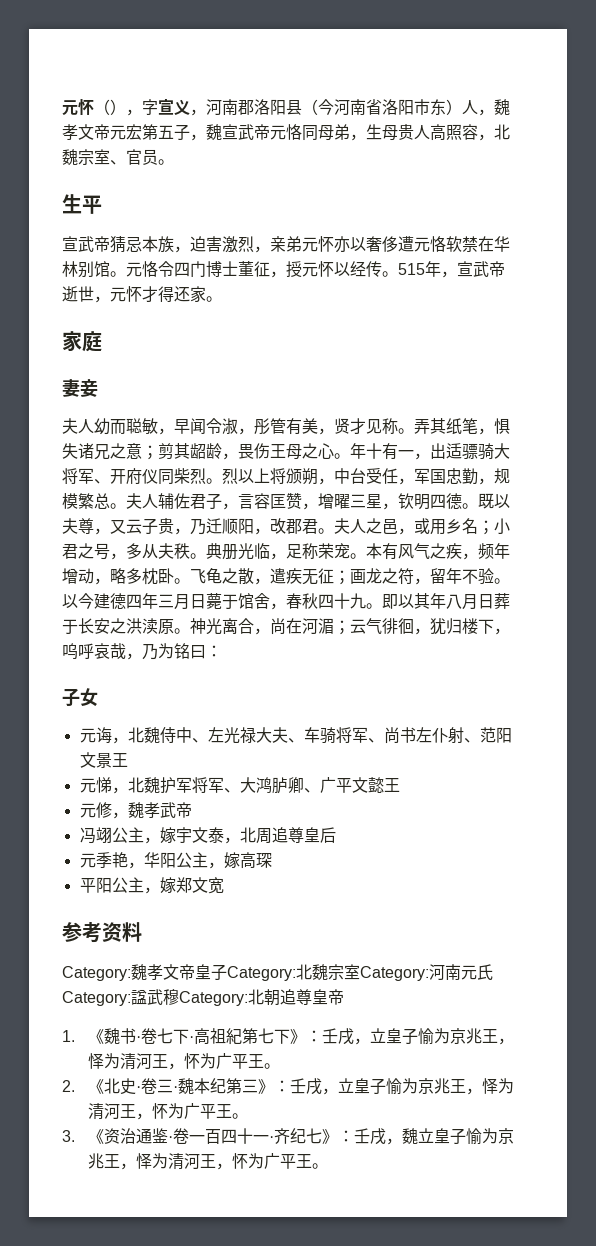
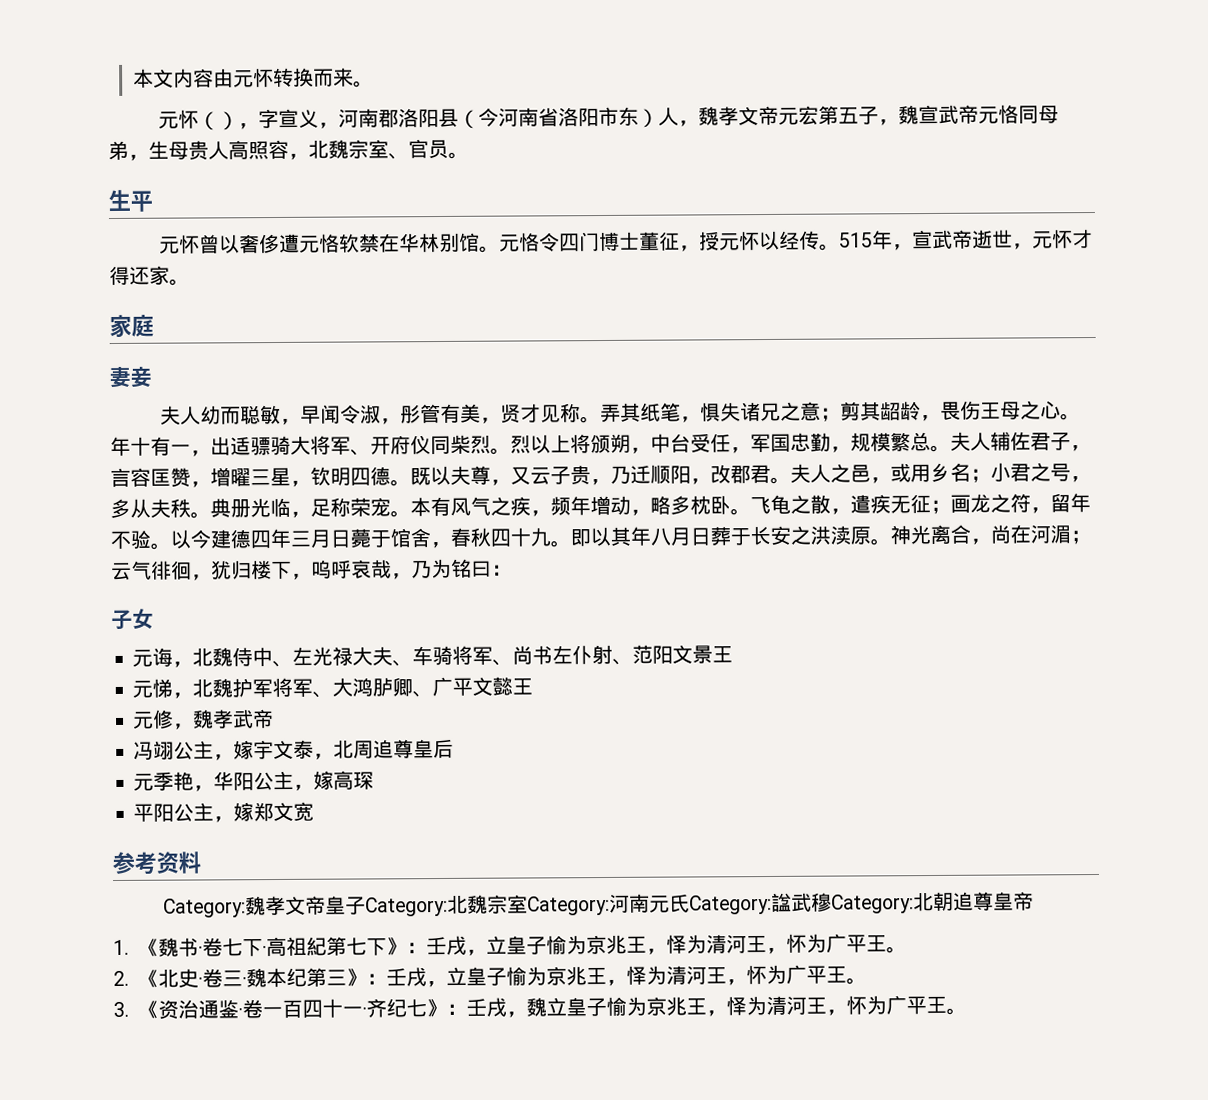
(62, 108) none -> [132,67,374,88] 本文内容由元怀转换而来。 //
[62,236,350,253] 宣武帝猜忌本族，迫害激烈，亲弟元怀亦 -> [158,234,220,254] 元怀曾

